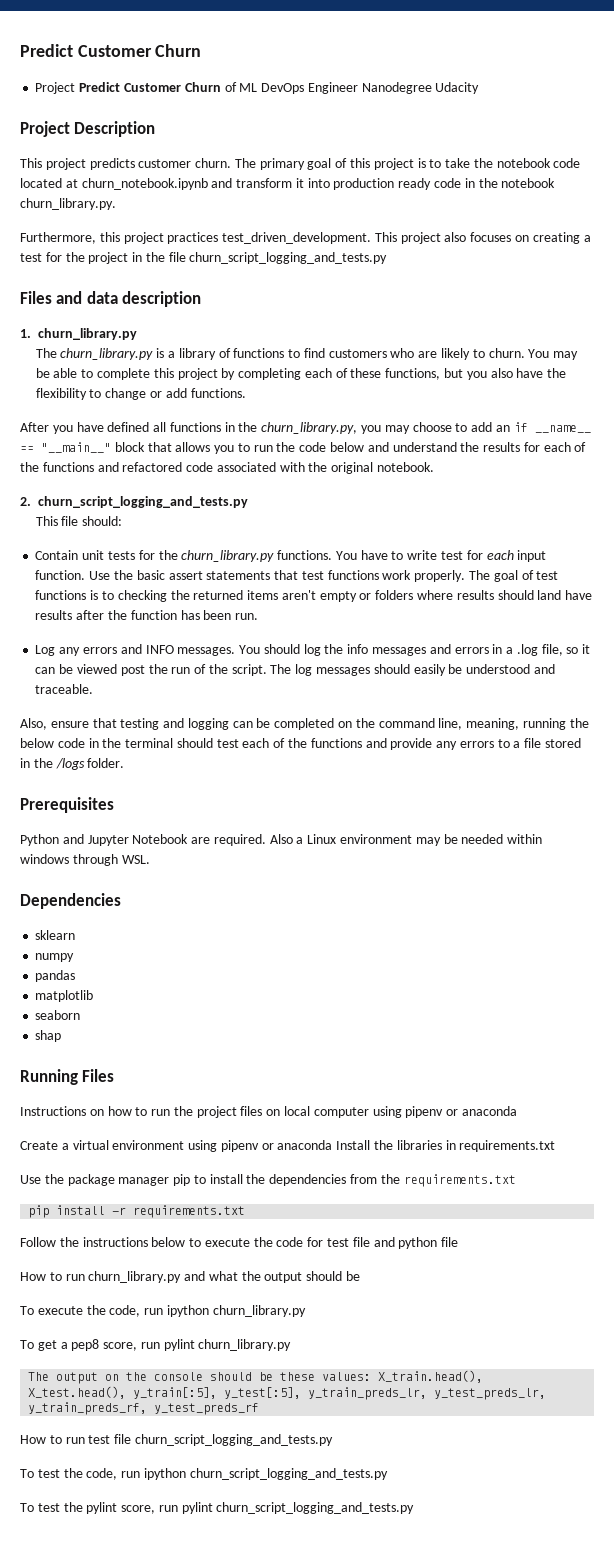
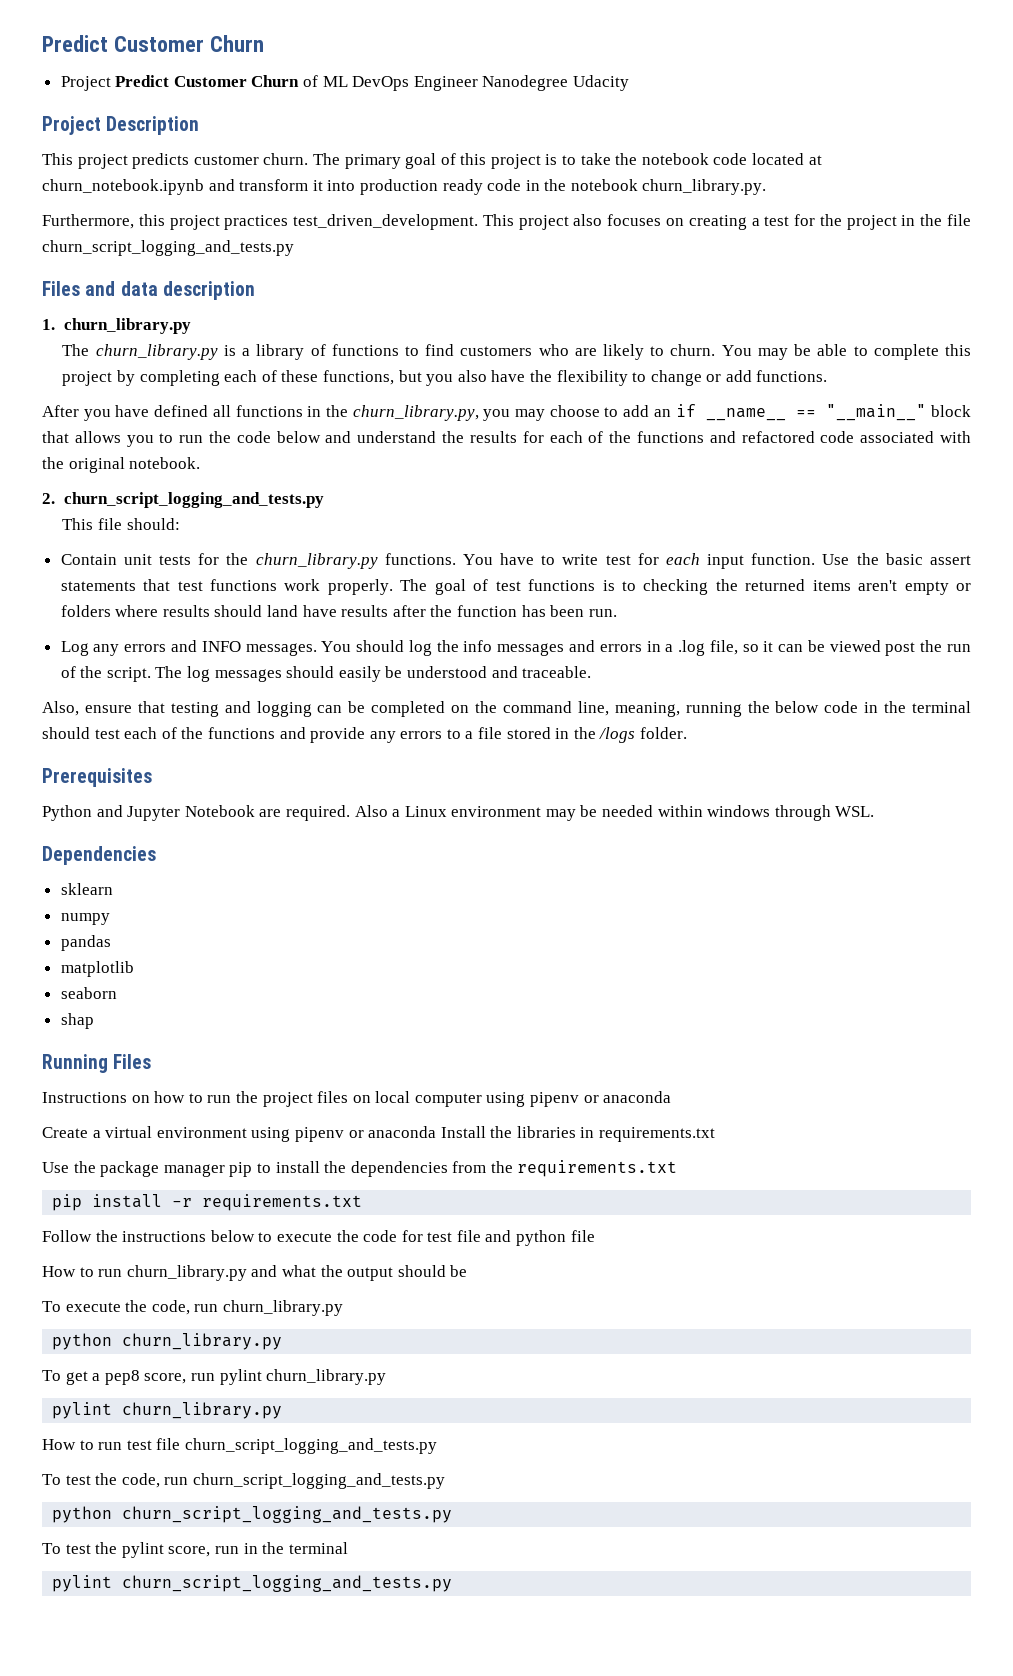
[166,1305,209,1317] ipython -> [222,1300,343,1316] [52,1333,113,1350] churn_library.py // python
[28,1370,484,1384] [28,1386,547,1400] [28,1402,260,1415] The output on the console should be these values: X_train.head(), X_test.head(), y_train[:5], y_test[:5], y_train_preds_lr, y_test_preds_lr, y_train_preds_rf, y_test_preds_rf -> [52,1402,283,1419] pylint churn_library.py
[143,1468,186,1480] ipython -> [192,1473,445,1489] [52,1506,113,1523] churn_script_logging_and_tests.py // python
(178, 1508) none -> [243,1542,348,1554] in the terminal //

